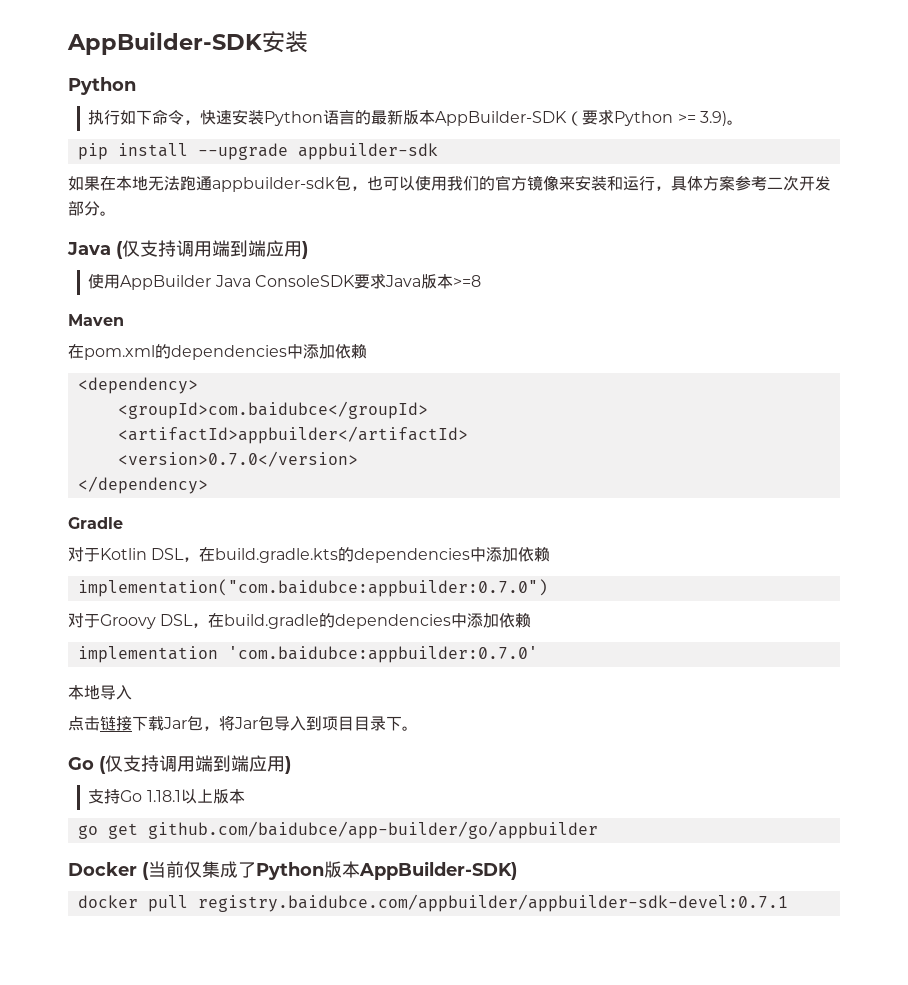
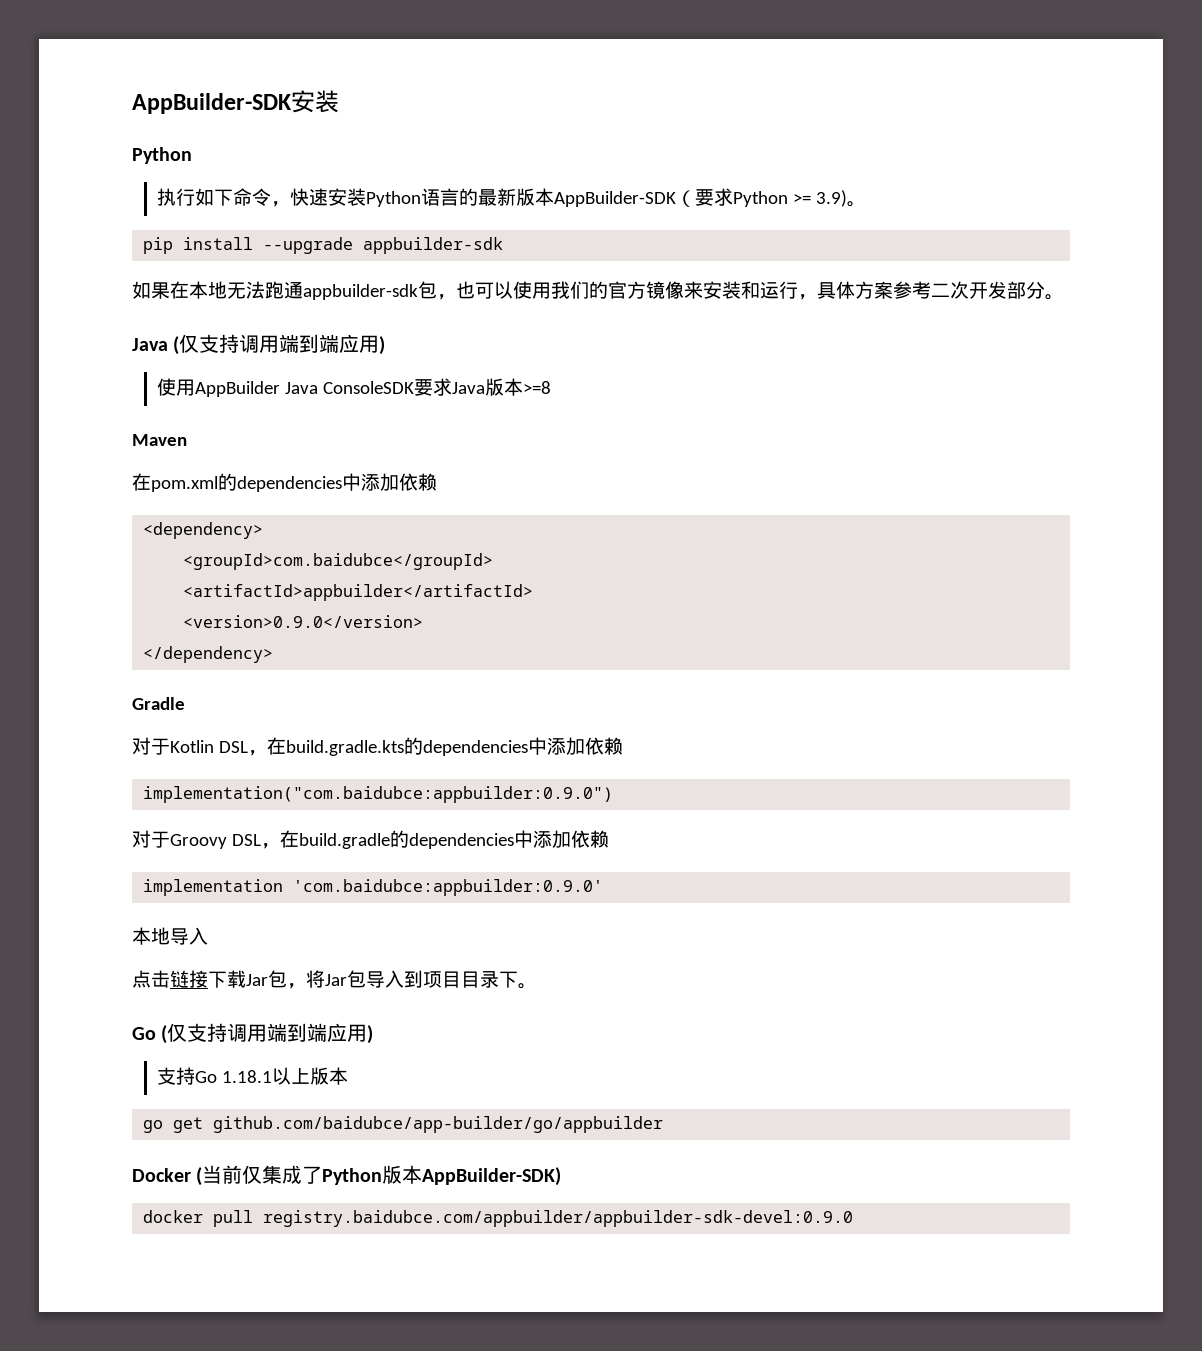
[117,451,358,467] <version>0.7.0</version> -> [183,615,424,628] <version>0.9.0</version>
[77,579,548,597] implementation("com.baidubce:appbuilder:0.7.0") -> [143,786,614,803] implementation("com.baidubce:appbuilder:0.9.0")
[227,646,538,663] 'com.baidubce:appbuilder:0.7.0' -> [293,879,604,896] 'com.baidubce:appbuilder:0.9.0'
[197,894,788,912] registry.baidubce.com/appbuilder/appbuilder-sdk-devel:0.7.1 -> [263,1210,854,1227] registry.baidubce.com/appbuilder/appbuilder-sdk-devel:0.9.0

